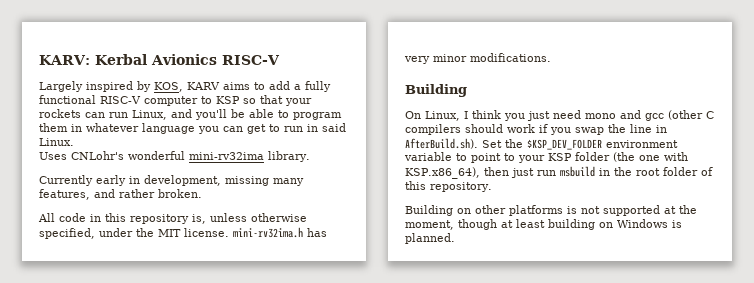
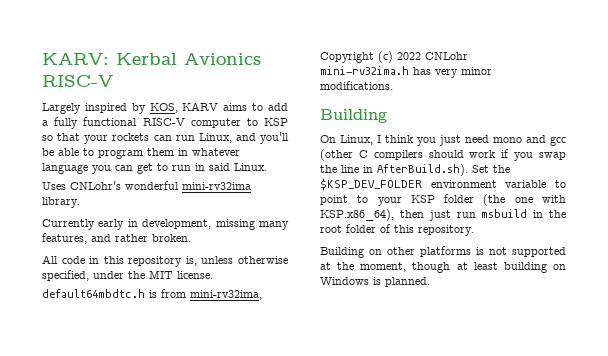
(229, 232) none -> [42,289,262,300] [320,51,468,63] // default64mbdtc.h is from mini-rv32ima, Copyright (c) 2022 CNLohr //

